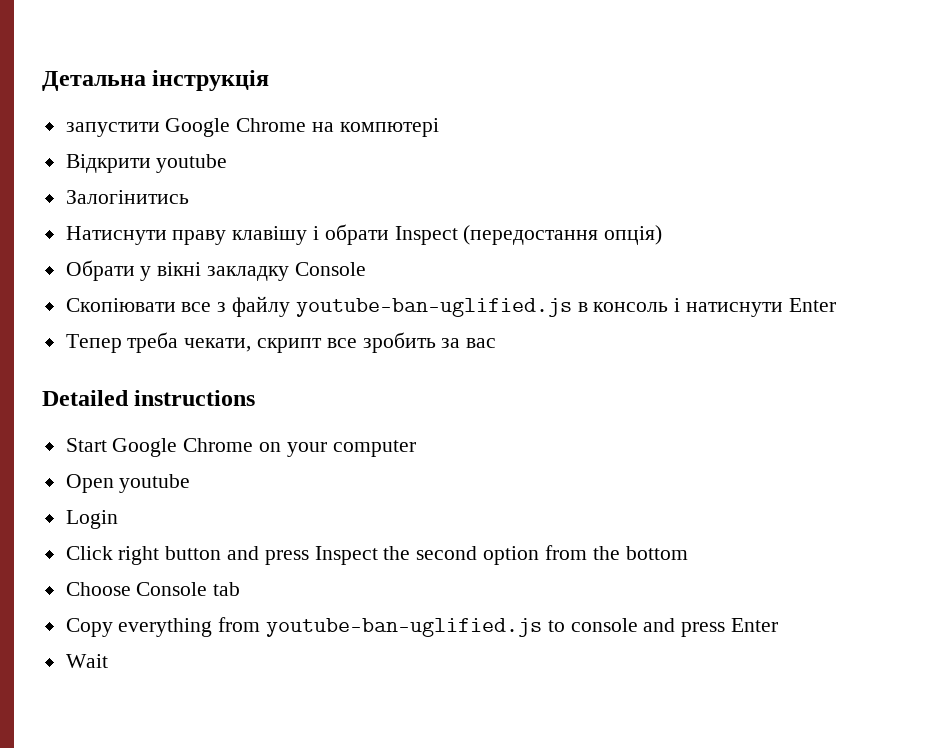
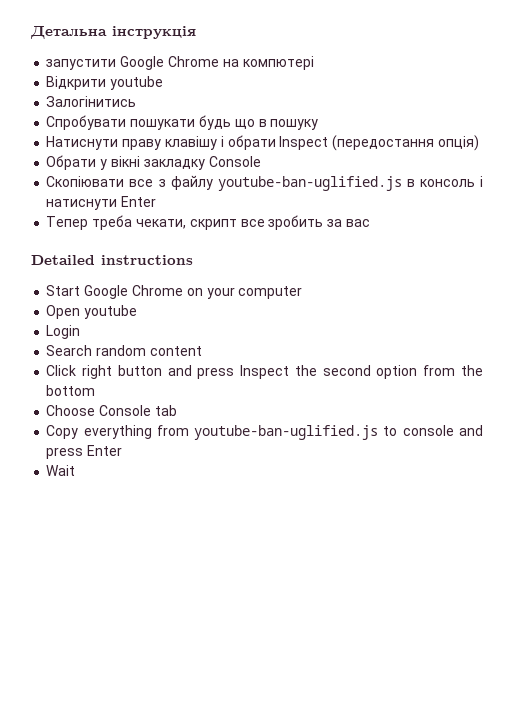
(189, 197) none -> [46,115,319,130] // Спробувати пошукати будь що в пошуку
(118, 519) none -> [46,345,202,356] // Search random content

